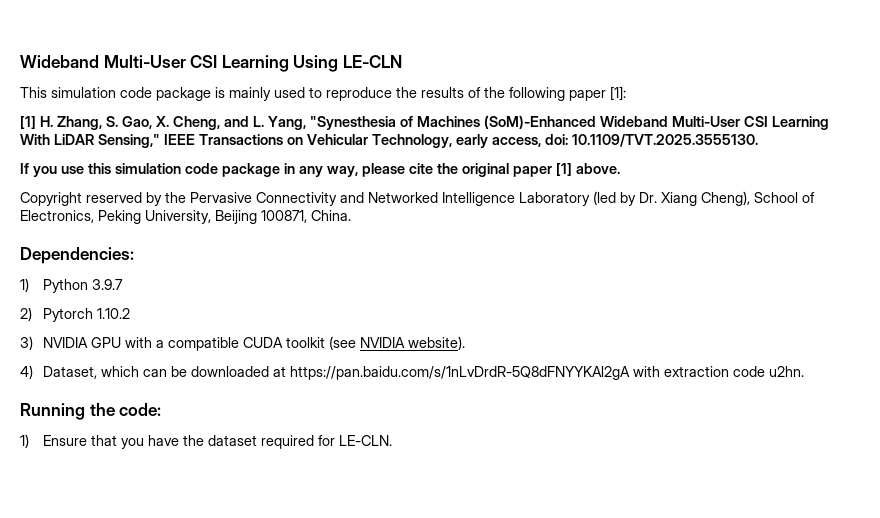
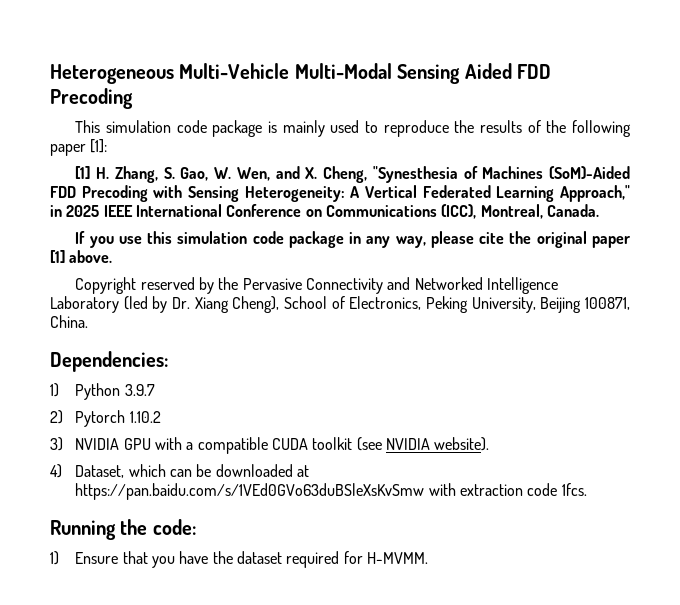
[20,55,402,72] Wideband Multi-User CSI Learning Using LE-CLN -> [50,63,551,84] [50,88,133,109] Heterogeneous Multi-Vehicle Multi-Modal Sensing Aided FDD Precoding
[156,115,829,130] [20,134,758,148] X. Cheng, and L. Yang, "Synesthesia of Machines (SoM)-Enhanced Wideband Multi-User CSI Learning With LiDAR Sensing," IEEE Transactions on Vehicular Technology, early access, doi: 10.1109/TVT.2025.3555130. -> [214,166,630,183] [50,185,630,202] [50,204,599,219] W. Wen, and X. Cheng, "Synesthesia of Machines (SoM)-Aided FDD Precoding with Sensing Heterogeneity: A Vertical Federated Learning Approach," in 2025 IEEE International Conference on Communications (ICC), Montreal, Canada.
[289,366,630,380] https://pan.baidu.com/s/1nLvDrdR-5Q8dFNYYKAl2gA -> [75,483,425,500] https://pan.baidu.com/s/1VEd0GVo63duBSleXsKvSmw
[768,366,804,377] u2hn. -> [561,483,587,496] 1fcs.
[338,435,392,446] LE-CLN. -> [366,552,428,564] H-MVMM.

